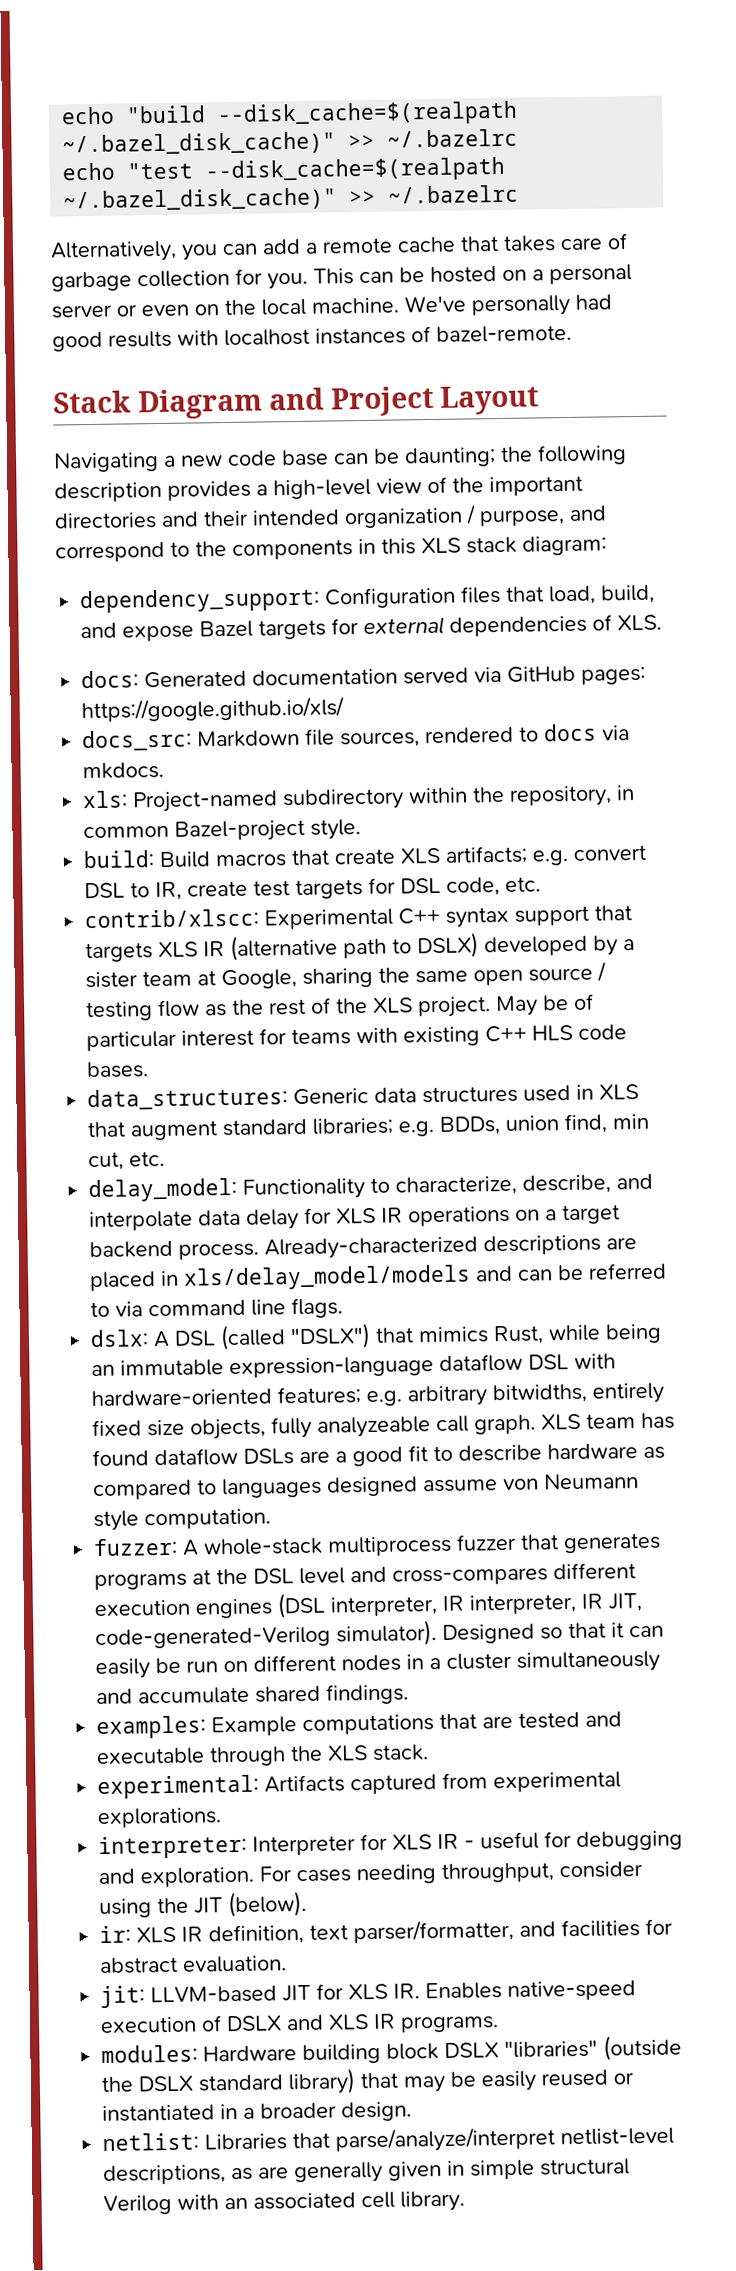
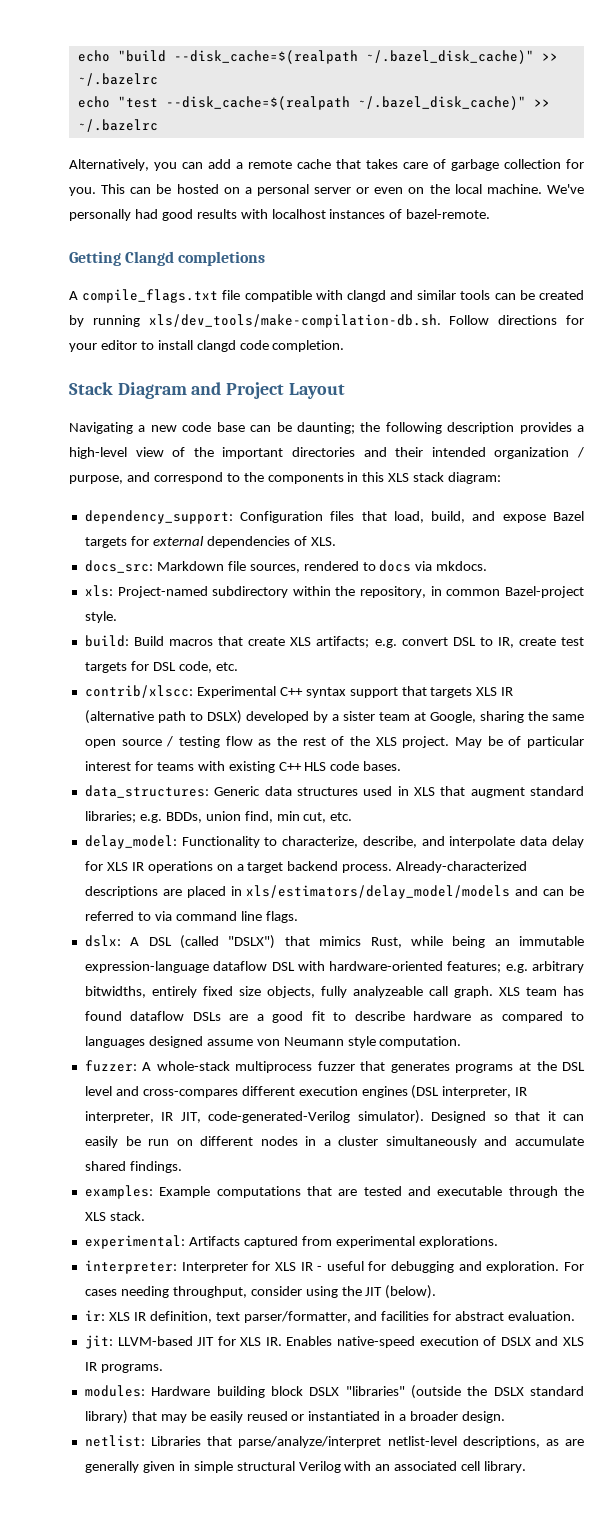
(572, 333) none -> [69,251,266,266] [69,289,584,303] [69,314,584,328] [69,340,345,352] // Getting Clangd completions // A compile_flags.txt file compatible with clangd and similar tools can be created by running xls/dev_tools/make-compilation-db.sh. Follow directions for your editor to install clangd code completion.
[81,665,647,689] [81,696,345,723] // docs: Generated documentation served via GitHub pages: https://google.github.io/xls/ -> (336, 541) none
[183,1264,472,1291] xls/delay_model/models -> [246,885,511,899] xls/estimators/delay_model/models

